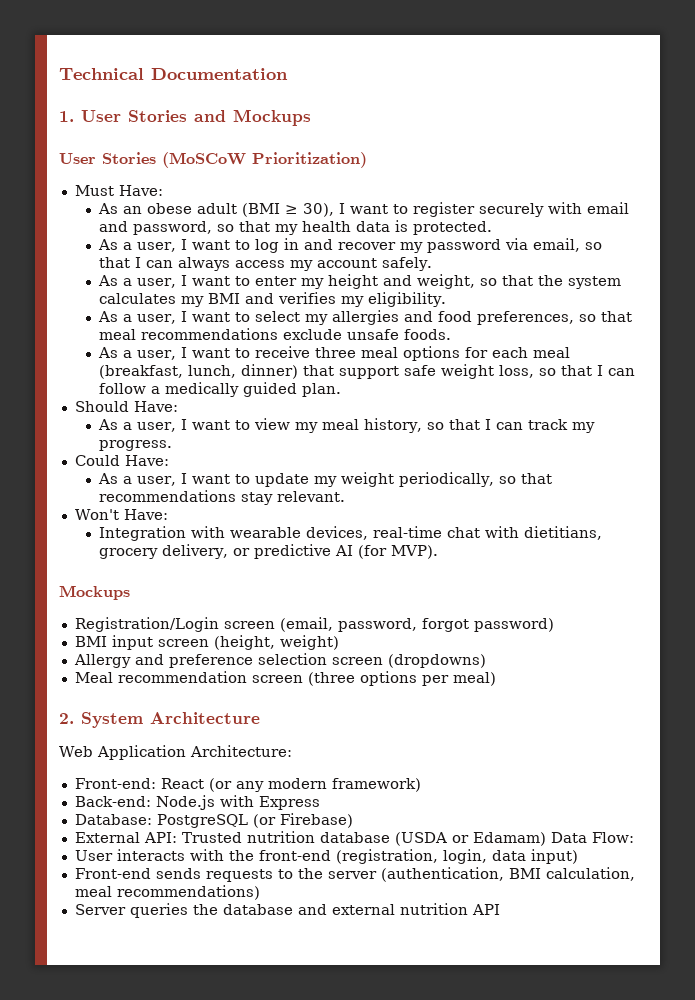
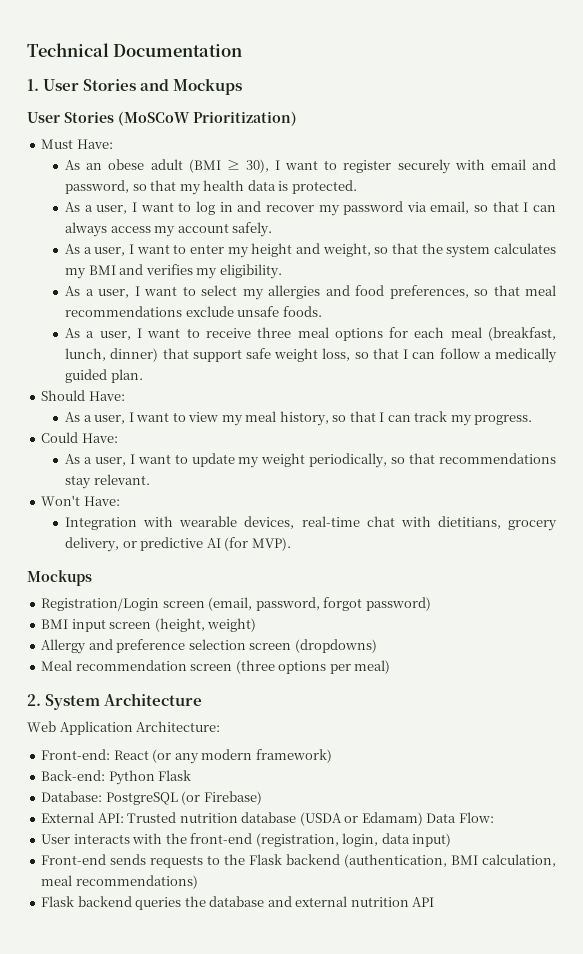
[155,795,320,810] Node.js with Express -> [108,770,192,785] Python Flask
[327,871,377,879] server -> [249,854,341,865] Flask backend
[74,904,126,915] Server -> [41,896,132,907] Flask backend

